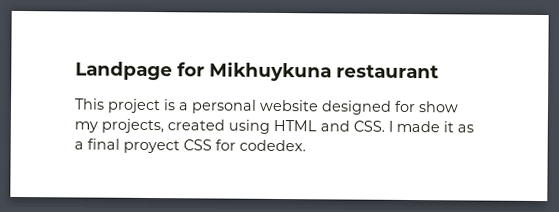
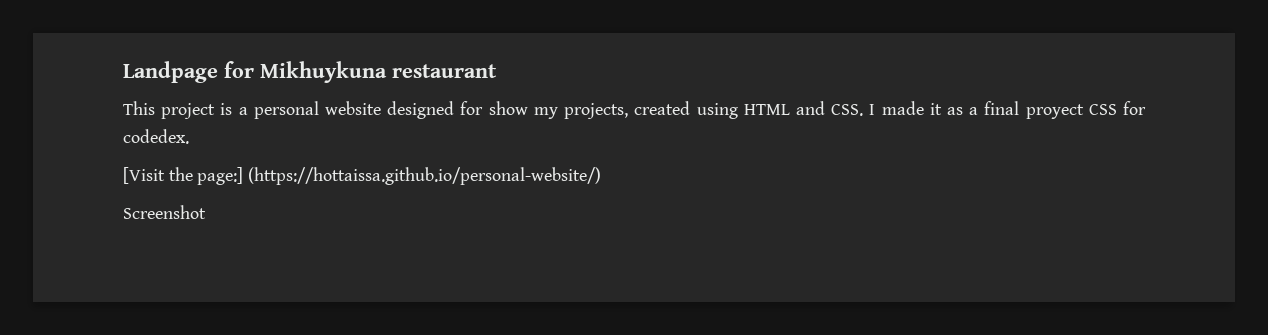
(306, 145) none -> [123,167,602,185] [123,205,206,219] // [Visit the page:] (https://hottaissa.github.io/personal-website/) // Screenshot

